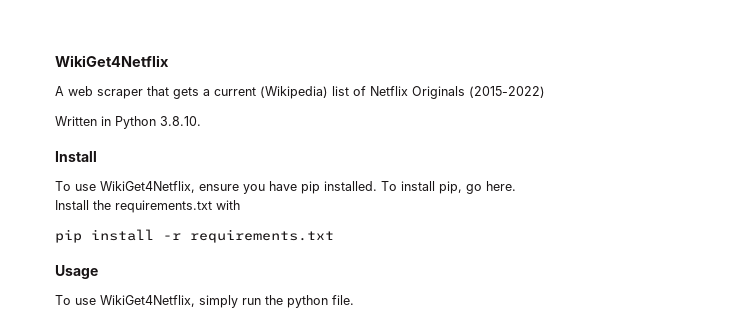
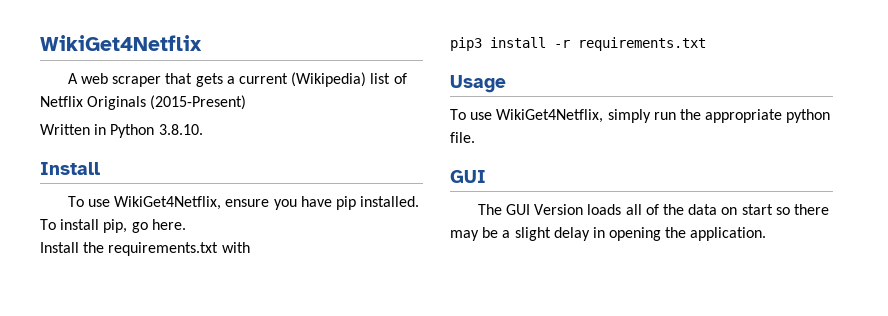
[469,86,545,98] (2015-2022) -> [150,95,247,110] (2015-Present)
[55,229,82,243] pip -> [450,37,482,51] pip3
(283, 300) none -> [705,109,783,123] appropriate
(354, 300) none -> [450,170,486,183] [477,204,829,215] [450,227,767,241] // GUI // The GUI Version loads all of the data on start so there may be a slight delay in opening the application.

